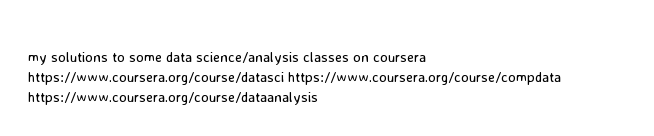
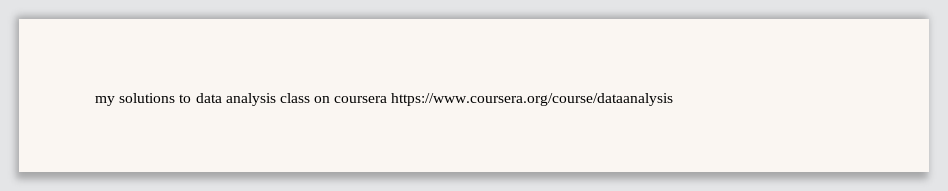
[129,52,426,65] [28,72,561,85] some data science/analysis classes on coursera https://www.coursera.org/course/datasci https://www.coursera.org/course/compdata -> [195,93,388,106] data analysis class on coursera

